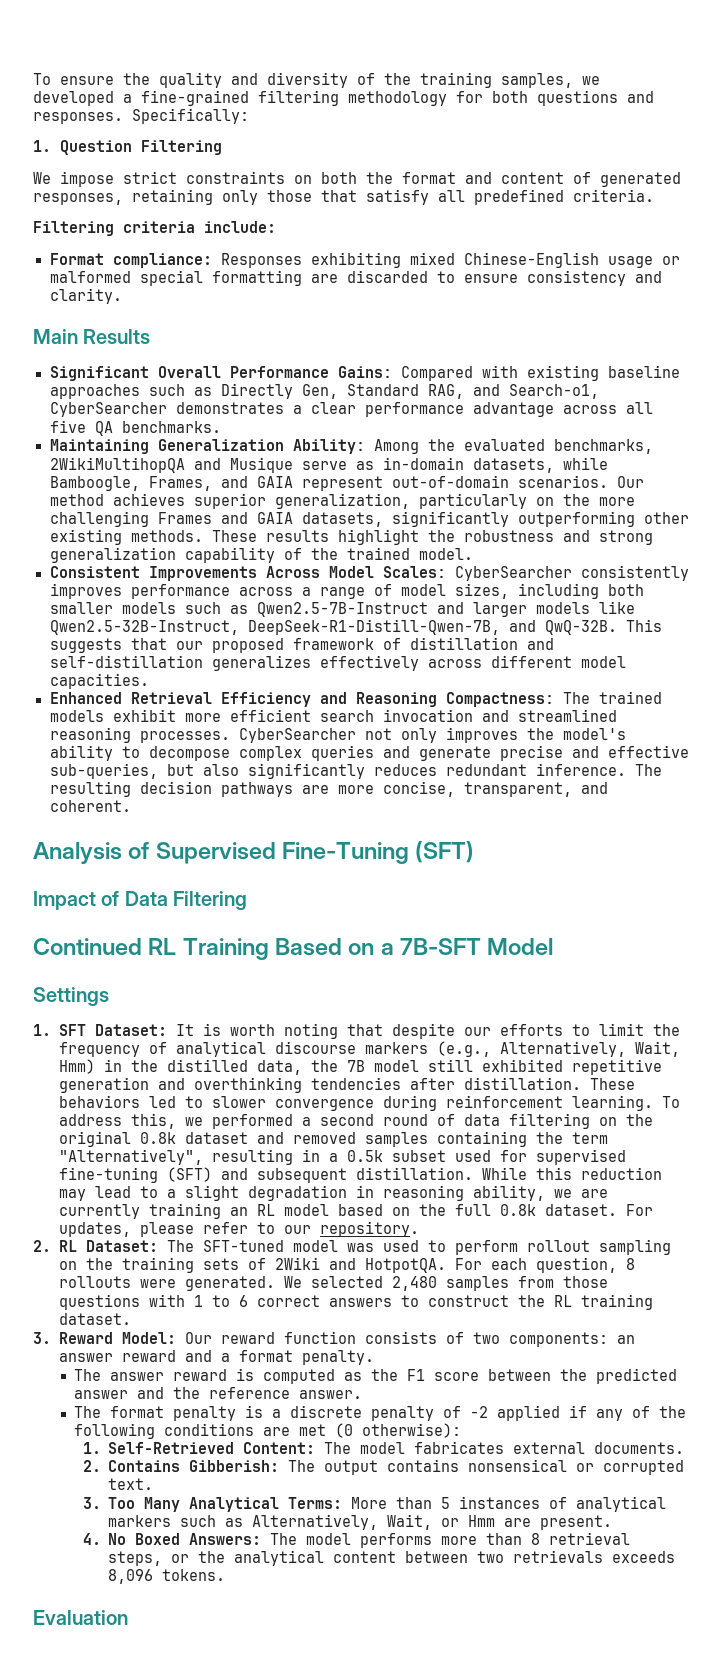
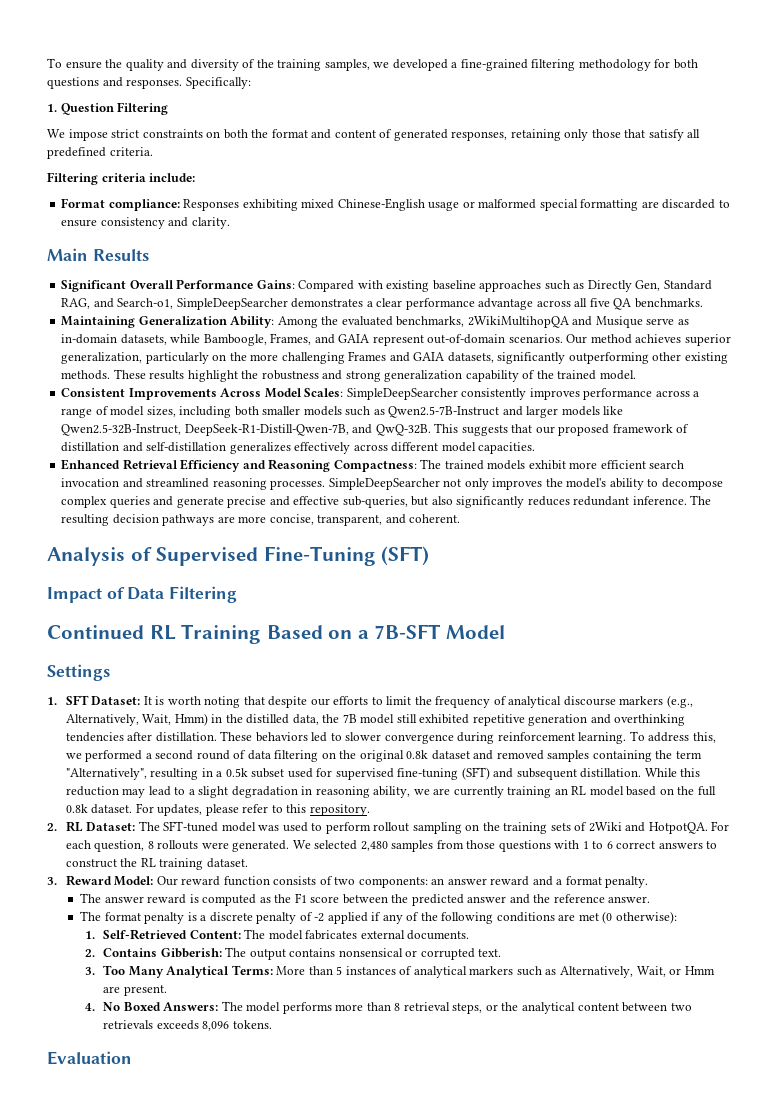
[49,402,167,417] CyberSearcher -> [176,298,288,310] SimpleDeepSearcher
[454,566,572,581] CyberSearcher -> [346,388,458,400] SimpleDeepSearcher
[238,728,356,743] CyberSearcher -> [328,478,440,490] SimpleDeepSearcher
[283,1225,311,1234] our -> [286,804,307,813] this

